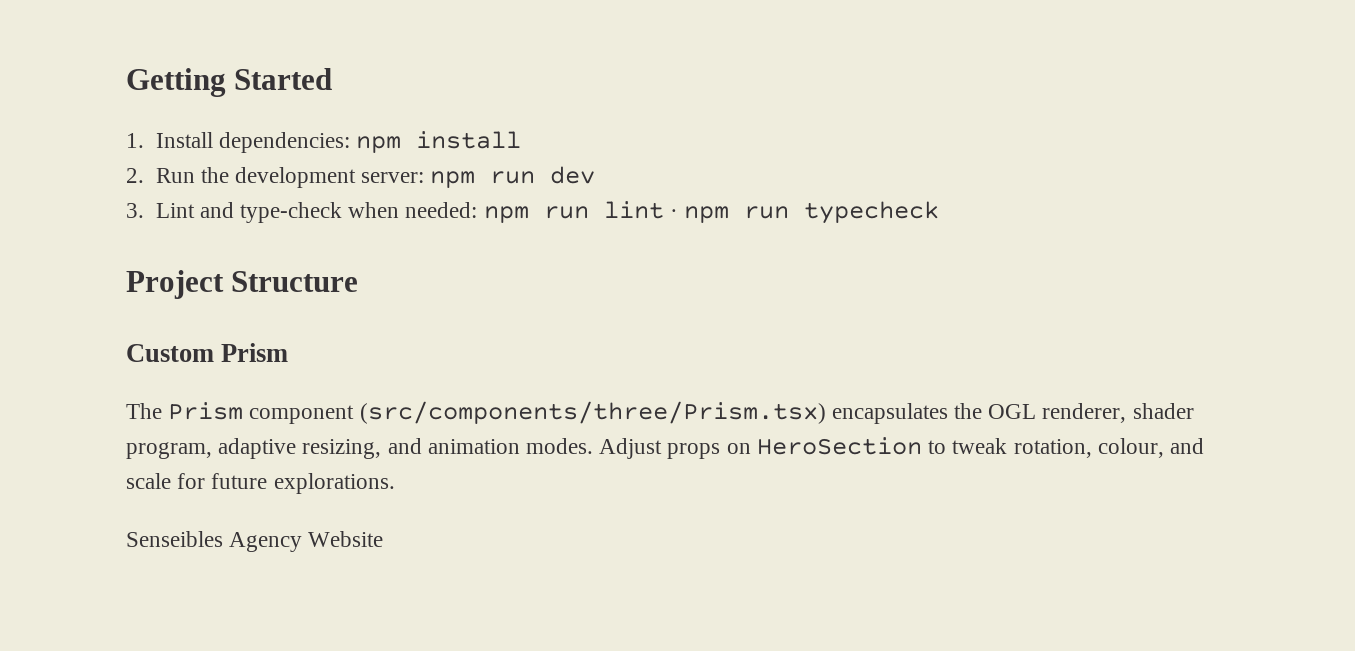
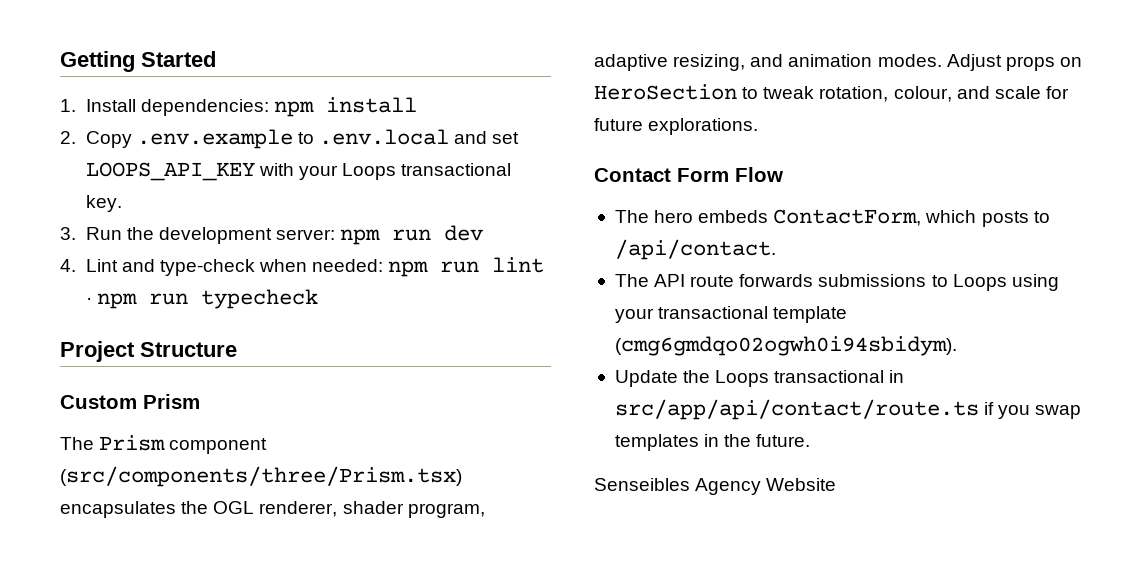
(144, 175) none -> [85,129,520,149] [85,162,512,181] [85,195,122,212] [60,227,76,240] Copy .env.example to .env.local and set LOOPS_API_KEY with your Loops transactional key. // 3.
[126,203,144,218] 3. -> [60,259,76,272] 4.
(395, 483) none -> [594,167,783,182] [614,209,1050,227] [614,239,776,260] [614,274,1059,291] [614,306,848,323] [614,336,957,356] [614,370,905,387] [614,399,1082,420] [614,434,811,451] // Contact Form Flow // The hero embeds ContactForm, which posts to /api/contact. // The API route forwards submissions to Loops using your transactional template (cmg6gmdqo02ogwh0i94sbidym). // Update the Loops transactional in src/app/api/contact/route.ts if you swap templates in the future.

